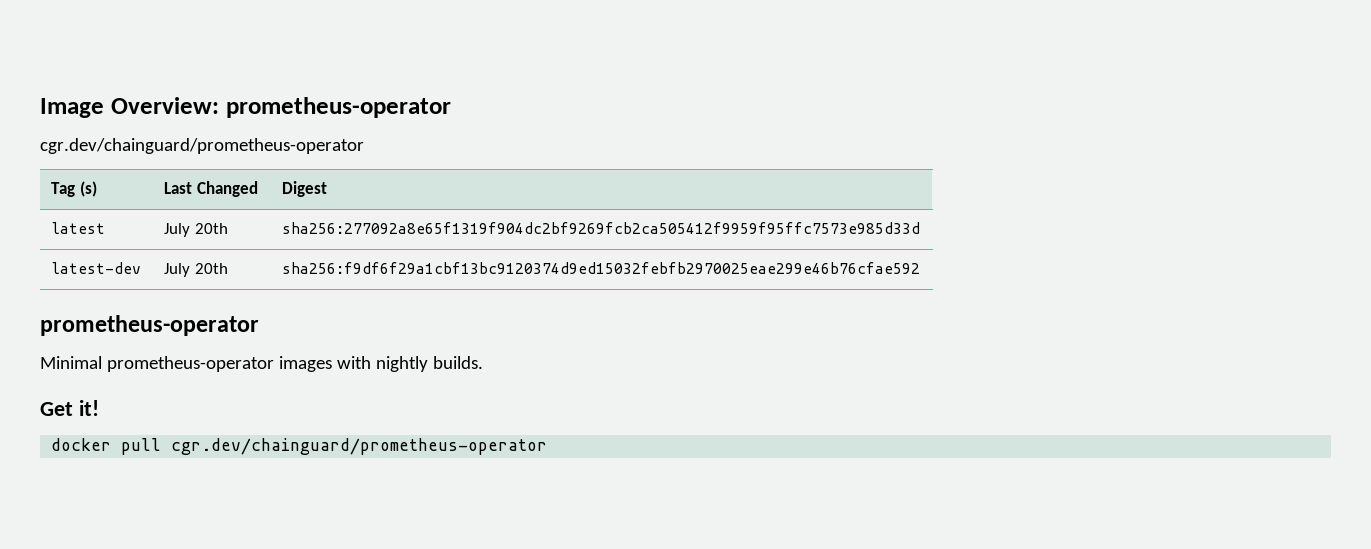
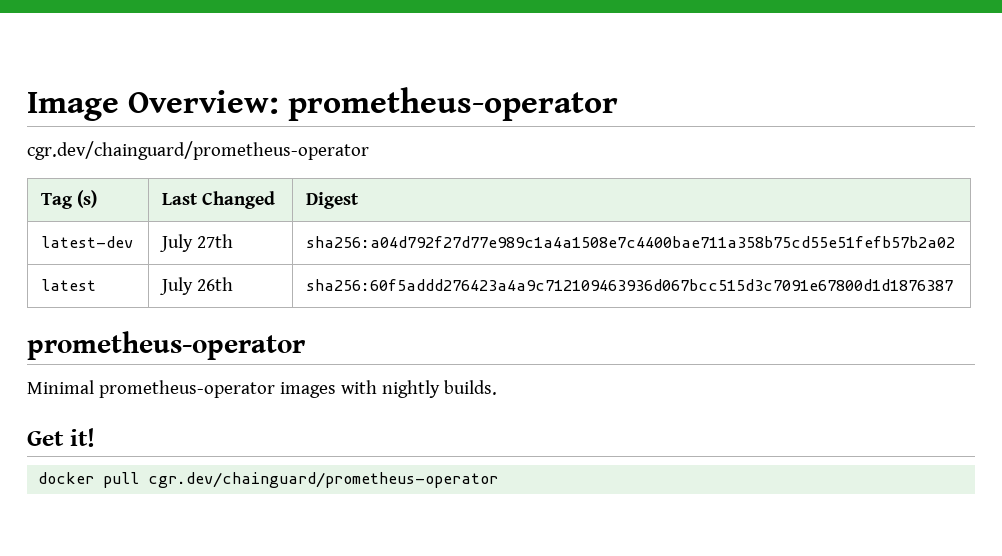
[51,222,106,234] [164,223,228,237] [282,222,921,234] [51,262,142,274] [164,263,228,277] [282,262,921,274] latest | July 20th | sha256:277092a8e65f1319f904dc2bf9269fcb2ca505412f9959f95ffc7573e985d33d // latest-dev | July 20th | sha256:f9df6f29a1cbf13bc9120374d9ed15032febfb2970025eae299e46b76cfae592 -> [41,236,134,248] [160,234,234,252] [306,236,956,248] [41,279,97,291] [160,277,234,295] [306,279,954,291] latest-dev | July 27th | sha256:a04d792f27d77e989c1a4a1508e7c4400bae711a358b75cd55e51fefb57b2a02 // latest | July 26th | sha256:60f5addd276423a4a9c712109463936d067bcc515d3c7091e67800d1d1876387

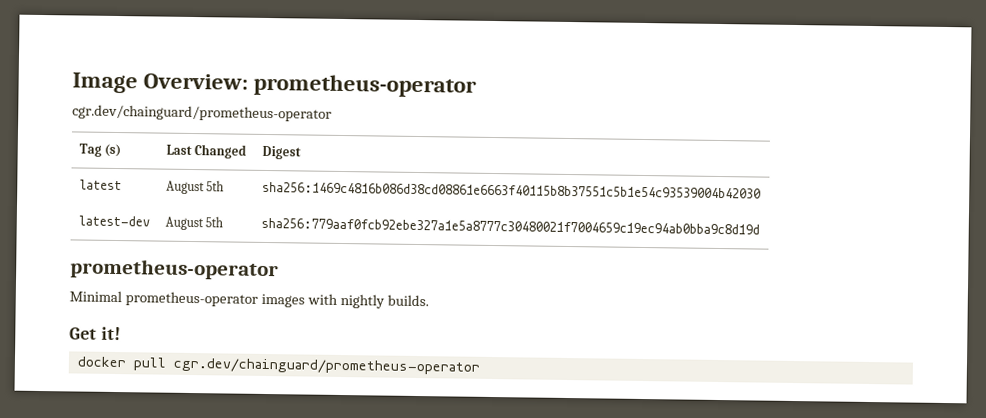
[41,236,134,248] [160,234,234,252] [306,236,956,248] [41,279,97,291] [160,277,234,295] [306,279,954,291] latest-dev | July 27th | sha256:a04d792f27d77e989c1a4a1508e7c4400bae711a358b75cd55e51fefb57b2a02 // latest | July 26th | sha256:60f5addd276423a4a9c712109463936d067bcc515d3c7091e67800d1d1876387 -> [78,179,122,191] [165,180,225,195] [261,181,761,199] [77,215,150,227] [164,216,224,231] [260,217,760,235] latest | August 5th | sha256:1469c4816b086d38cd08861e6663f40115b8b37551c5b1e54c93539004b42030 // latest-dev | August 5th | sha256:779aaf0fcb92ebe327a1e5a8777c30480021f7004659c19ec94ab0bba9c8d19d

